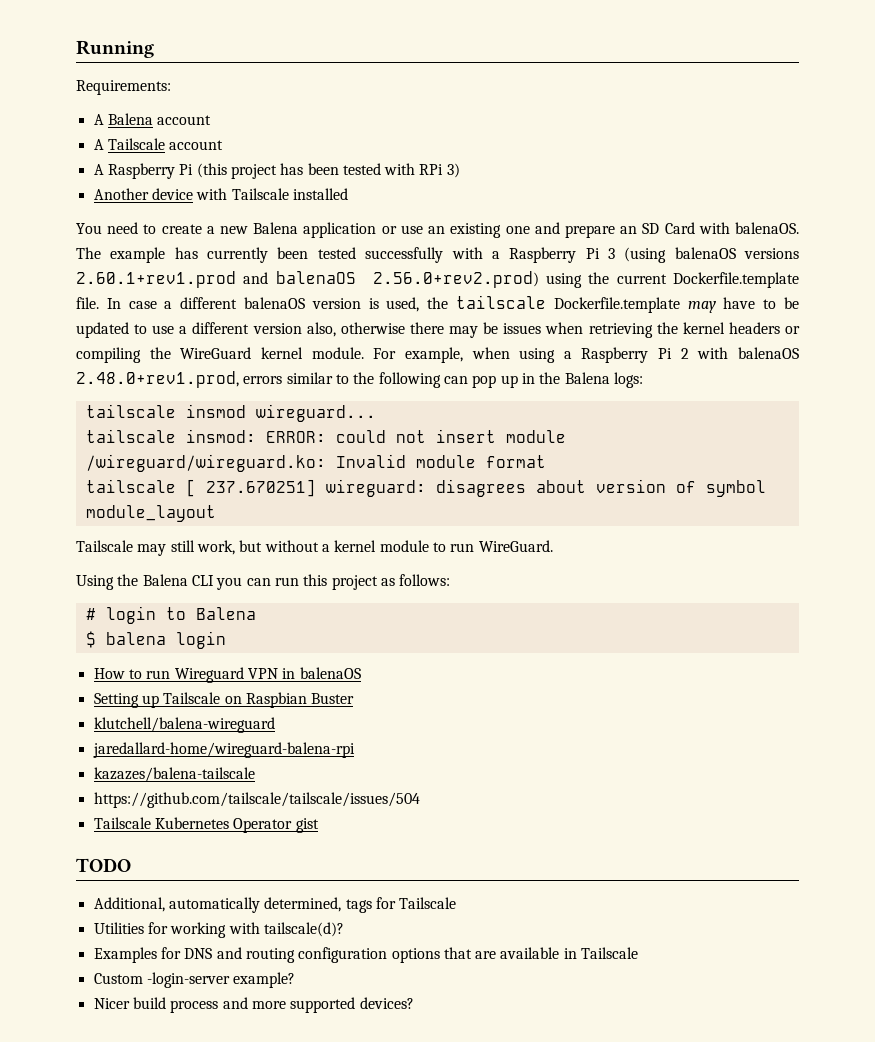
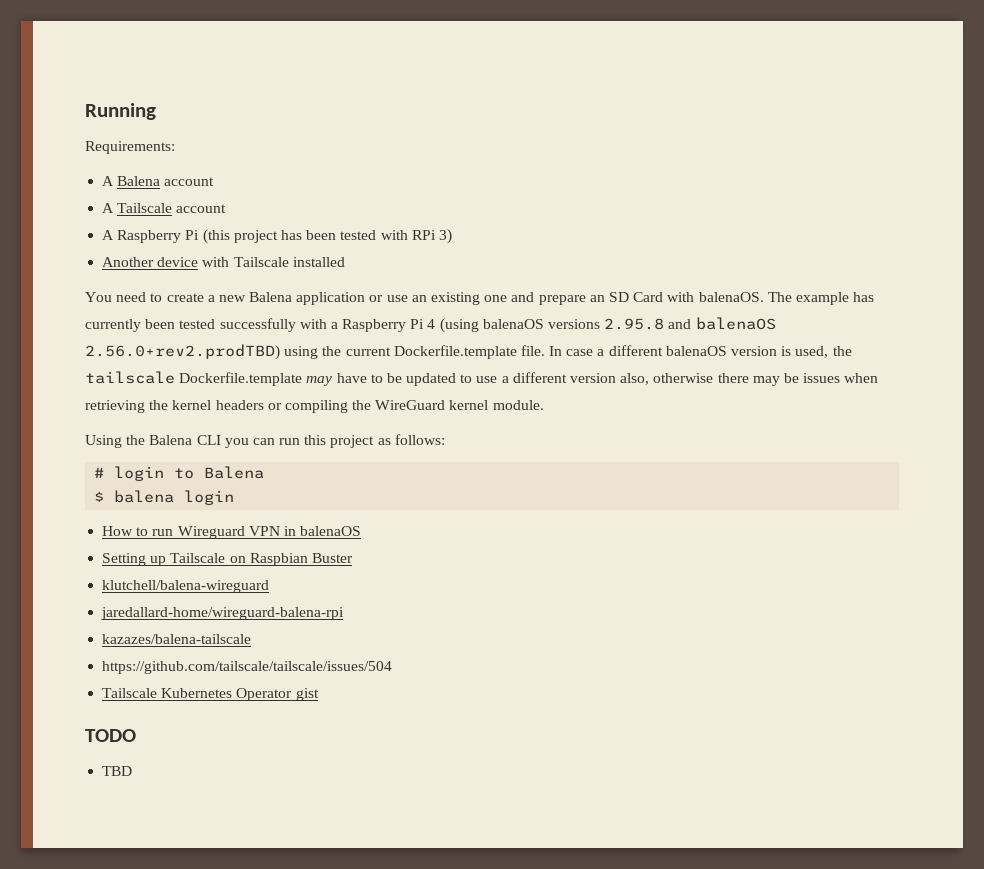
[607,248,615,259] 3 -> [427,319,436,329] 4
[76,271,236,288] 2.60.1+rev1.prod -> [604,318,665,330] 2.95.8
[372,271,539,288] 2.56.0+rev2.prod) -> [85,344,280,360] 2.56.0+rev2.prodTBD)
[373,347,799,363] [76,371,643,388] [85,404,376,422] [85,429,566,443] [85,454,546,472] [85,479,766,497] [85,505,216,522] [76,540,553,556] For example, when using a Raspberry Pi 2 with balenaOS 2.48.0+rev1.prod, errors similar to the following can pop up in the Balena logs: // tailscale insmod wireguard... // tailscale insmod: ERROR: could not insert module /wireguard/wireguard.ko: Invalid module format // tailscale [ 237.670251] wireguard: disagrees about version of symbol module_layout // Tailscale may still work, but without a kernel module to run WireGuard. -> (544, 405) none
[93,897,457,913] [93,922,344,938] [93,947,639,963] [93,972,296,988] [93,997,414,1013] Additional, automatically determined, tags for Tailscale // Utilities for working with tailscale(d)? // Examples for DNS and routing configuration options that are available in Tailscale // Custom -login-server example? // Nicer build process and more supported devices? -> [102,766,133,776] TBD

